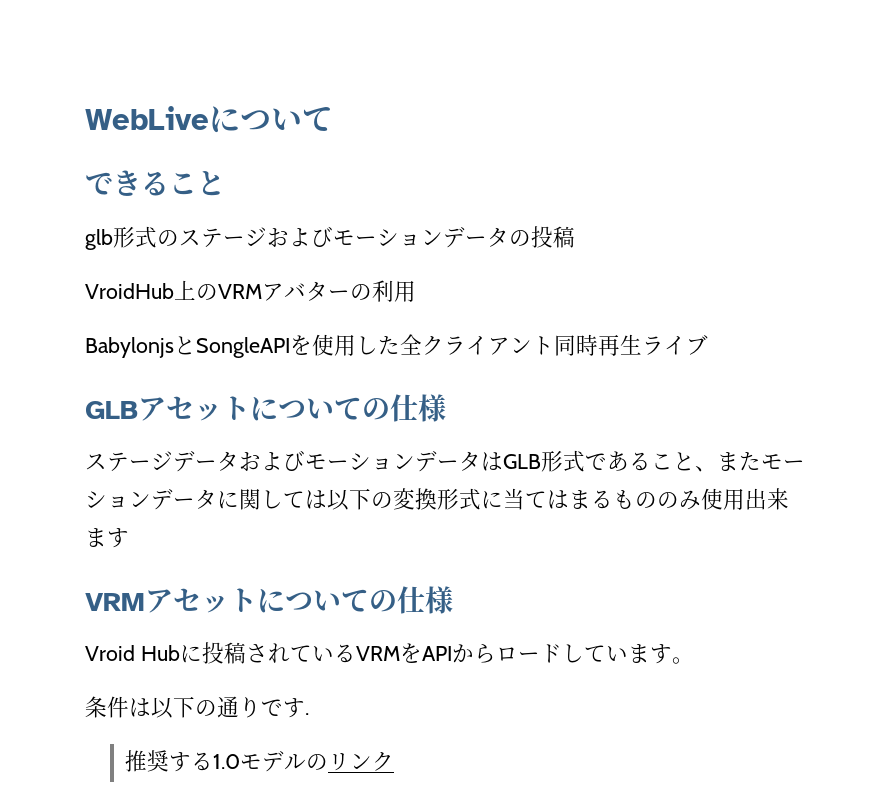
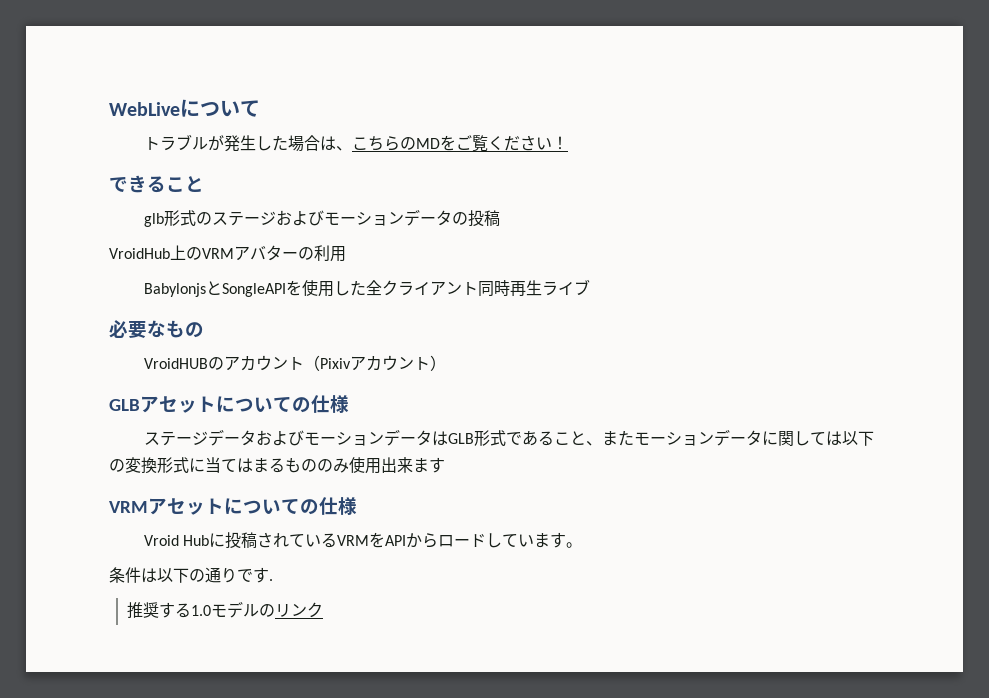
(333, 119) none -> [143,134,568,152] // トラブルが発生した場合は、こちらのMDをご覧ください！
(708, 345) none -> [109,320,204,338] [143,355,446,371] // 必要なもの // VroidHUBのアカウント（Pixivアカウント）

